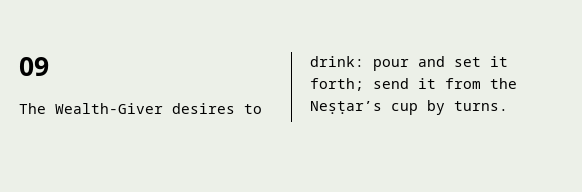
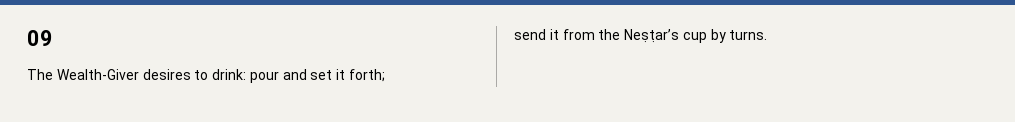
(364, 84) none -> (386, 75) //

